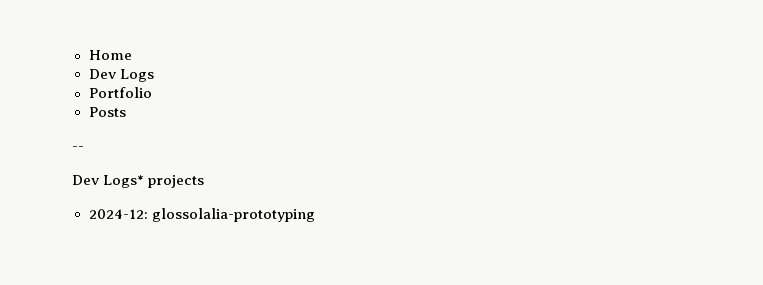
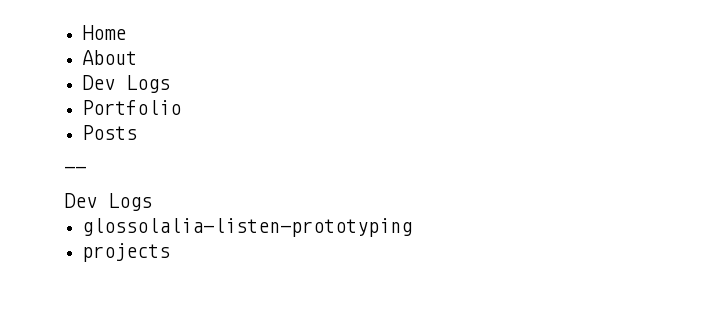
(132, 55) none -> [82,50,138,65] // About
[103,175,145,188] Logs* -> [108,193,152,211] [82,218,413,237] Logs // glossolalia-listen-prototyping //
[88,208,315,222] // 2024-12: glossolalia-prototyping -> (171, 252) none

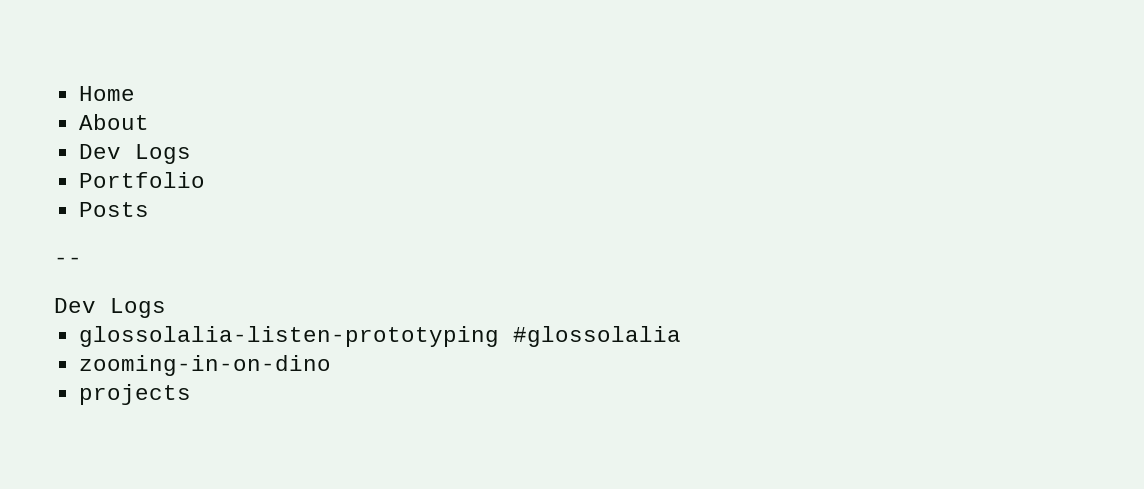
(413, 227) none -> [512,326,681,347] [78,355,331,376] #glossolalia // zooming-in-on-dino

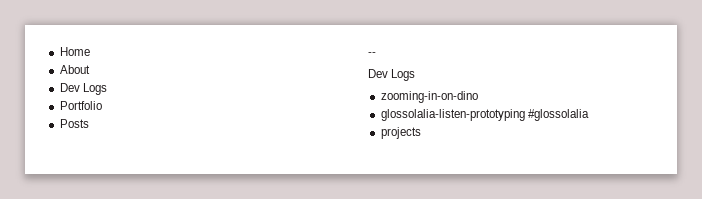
(166, 308) none -> [380,91,478,103] // zooming-in-on-dino
[78,355,331,376] // zooming-in-on-dino -> (589, 115) none

